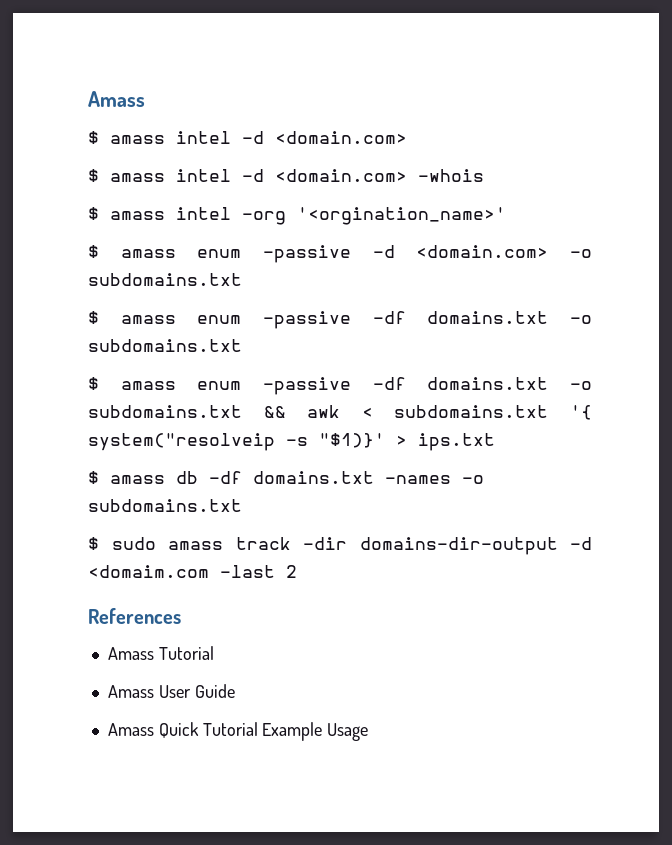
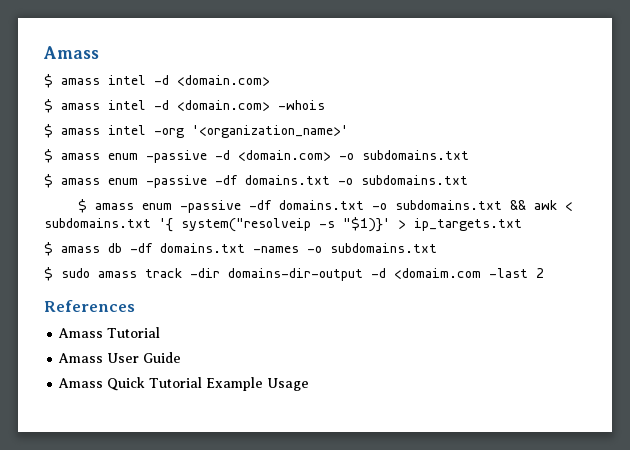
[297,207,506,225] '<orgination_name>' -> [192,125,348,138] '<organization_name>'
[418,433,495,451] ips.txt -> [414,218,522,231] ip_targets.txt

